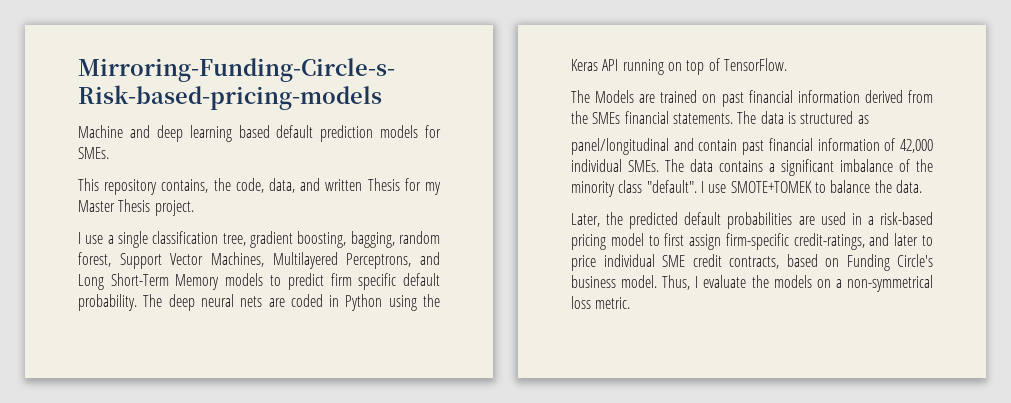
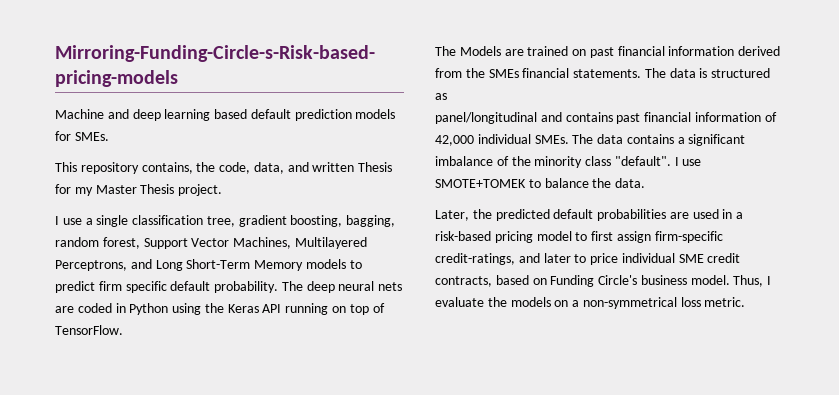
[698,139,738,151] contain -> [565,112,613,122] contains

